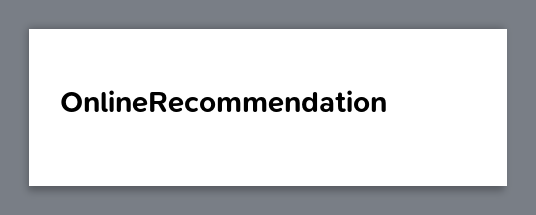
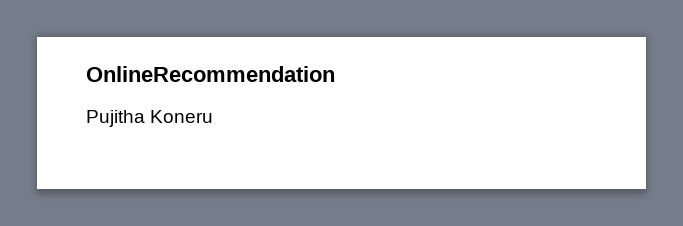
(387, 101) none -> [86,110,214,127] // Pujitha Koneru

